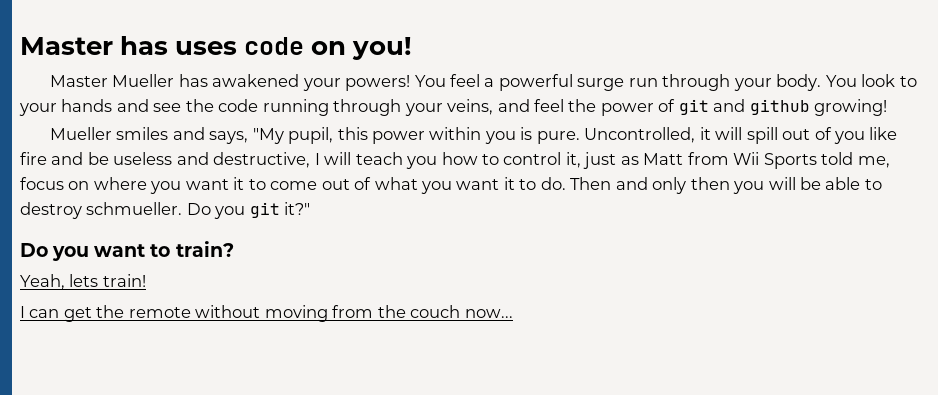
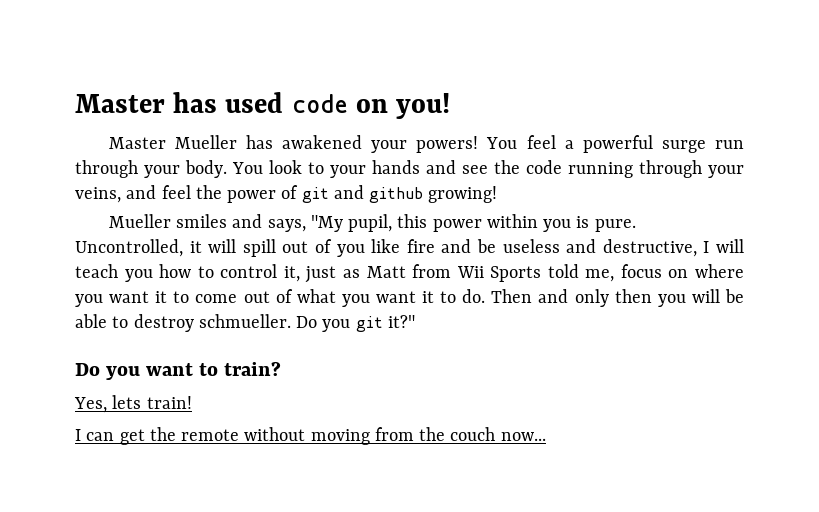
[175,41,238,55] uses -> [225,92,284,113] used
[20,274,65,290] Yeah, -> [74,397,107,413] Yes,

